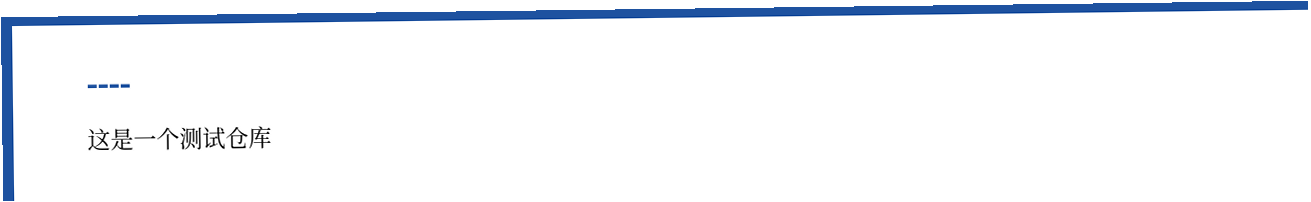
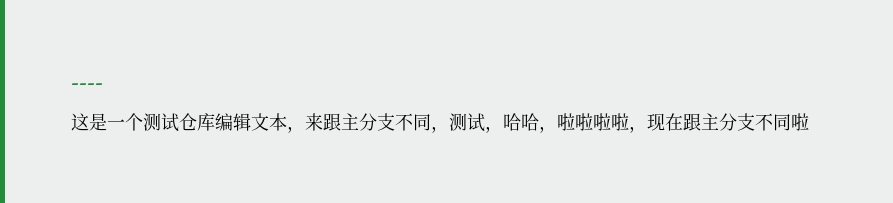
(272, 137) none -> [215,113,809,133] 编辑文本，来跟主分支不同，测试，哈哈，啦啦啦啦，现在跟主分支不同啦

